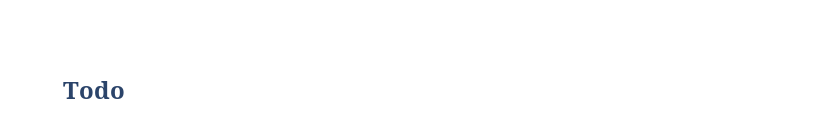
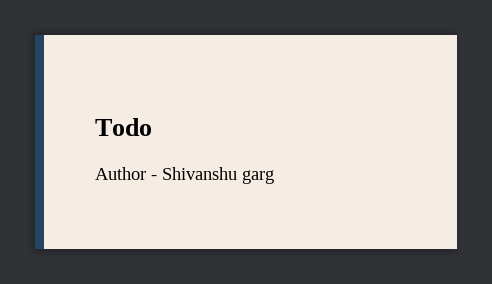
(125, 90) none -> [95,167,274,184] // Author - Shivanshu garg

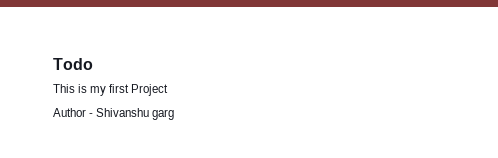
(152, 127) none -> [53,84,169,96] // This is my first Project

